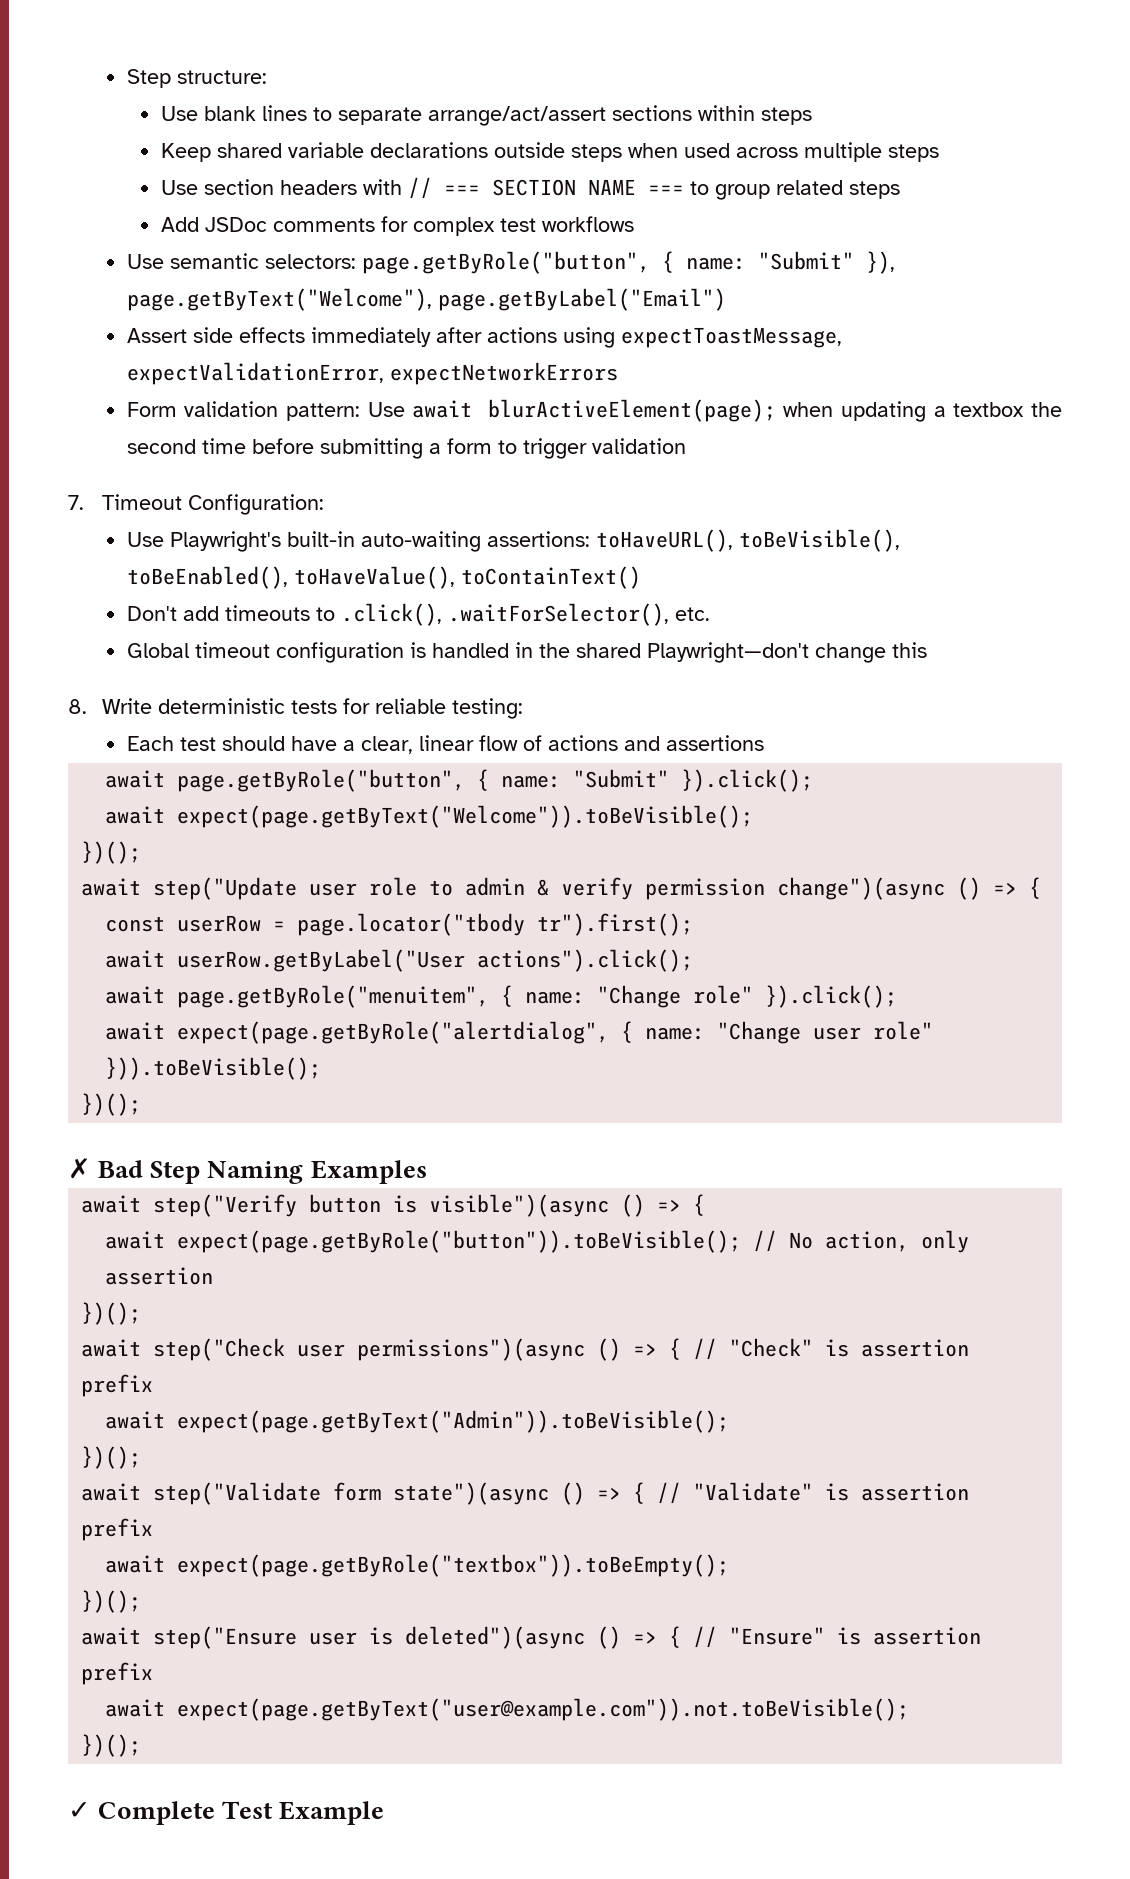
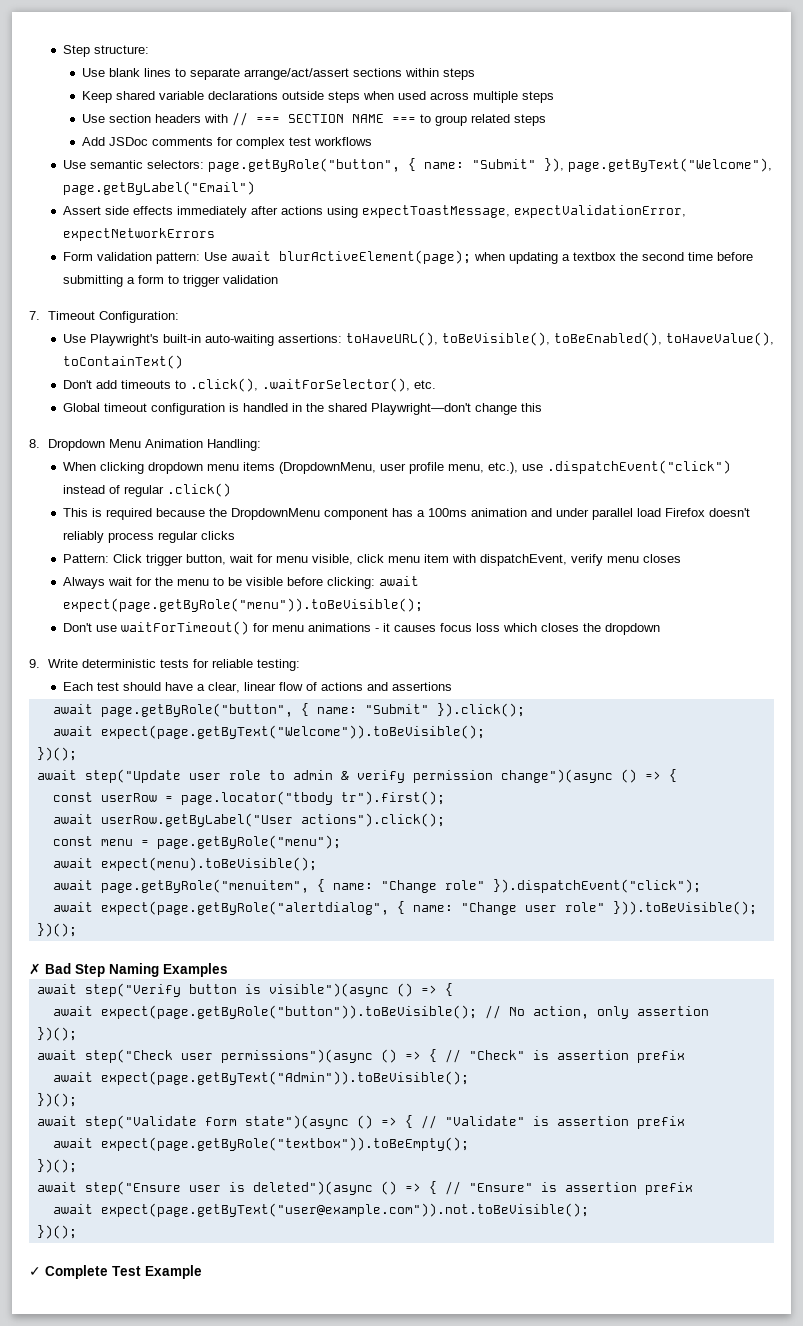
(87, 706) none -> [48,439,262,451] [62,460,731,474] [62,483,231,497] [62,508,750,520] [62,531,235,543] [62,554,681,566] [62,576,419,589] [62,598,423,612] [62,621,660,635] [29,659,40,668] Dropdown Menu Animation Handling: // When clicking dropdown menu items (DropdownMenu, user profile menu, etc.), use .dispatchEvent("click") instead of regular .click() // This is required because the DropdownMenu component has a 100ms animation and under parallel load Firefox doesn't reliably process regular clicks // Pattern: Click trigger button, wait for menu visible, click menu item with dispatchEvent, verify menu closes // Always wait for the menu to be visible before clicking: await expect(page.getByRole("menu")).toBeVisible(); // Don't use waitForTimeout() for menu animations - it causes focus loss which closes the dropdown // 9.
(694, 960) none -> [52,835,341,849] [52,857,317,871] // const menu = page.getByRole("menu"); // await expect(menu).toBeVisible();
[765,985,898,1008] }).click(); -> [492,879,701,893] }).dispatchEvent("click");

